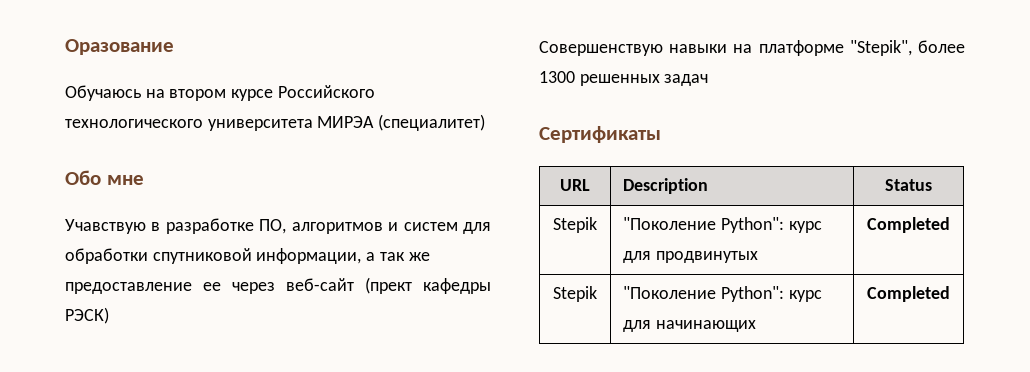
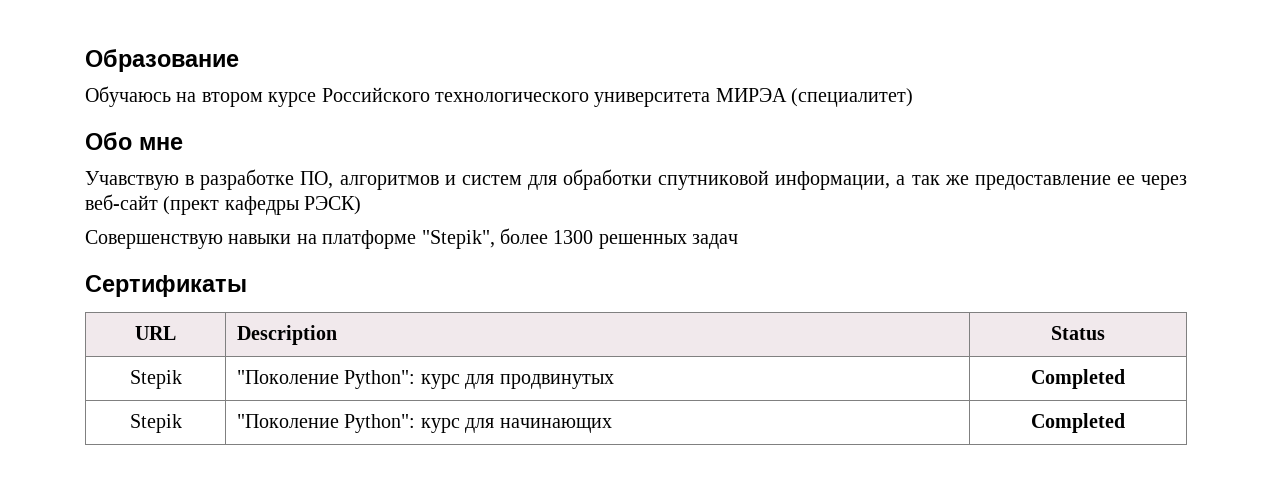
[65,39,174,55] Оразование -> [85,49,239,72] Образование

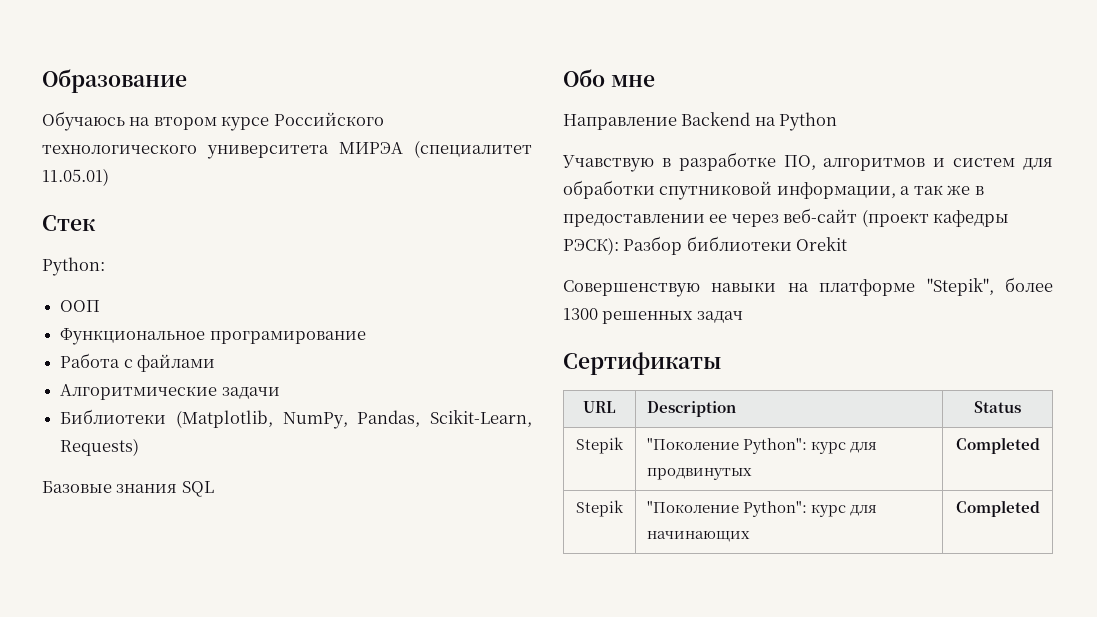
[791,88,914,107] [85,132,183,150] (специалитет) // Обо мне -> [414,140,532,158] [42,168,109,186] [42,215,96,231] [42,257,105,276] [60,300,101,312] [60,328,366,345] [60,353,216,372] [60,384,280,400] [60,409,533,429] [60,438,140,456] [42,481,214,497] [563,69,655,87] [563,112,838,131] (специалитет 11.05.01) // Стек // Python: // ООП // Функциональное програмирование // Работа с файлами // Алгоритмические задачи // Библиотеки (Matplotlib, NumPy, Pandas, Scikit-Learn, Requests) // Базовые знания SQL // Обо мне // Направление Backend на Python
[974,175,1111,190] предоставление -> [974,186,984,195] [563,214,705,227] в предоставлении
[163,196,362,215] (прект кафедры РЭСК) -> [861,209,1010,227] [563,236,848,255] (проект кафедры РЭСК): Разбор библиотеки Orekit

